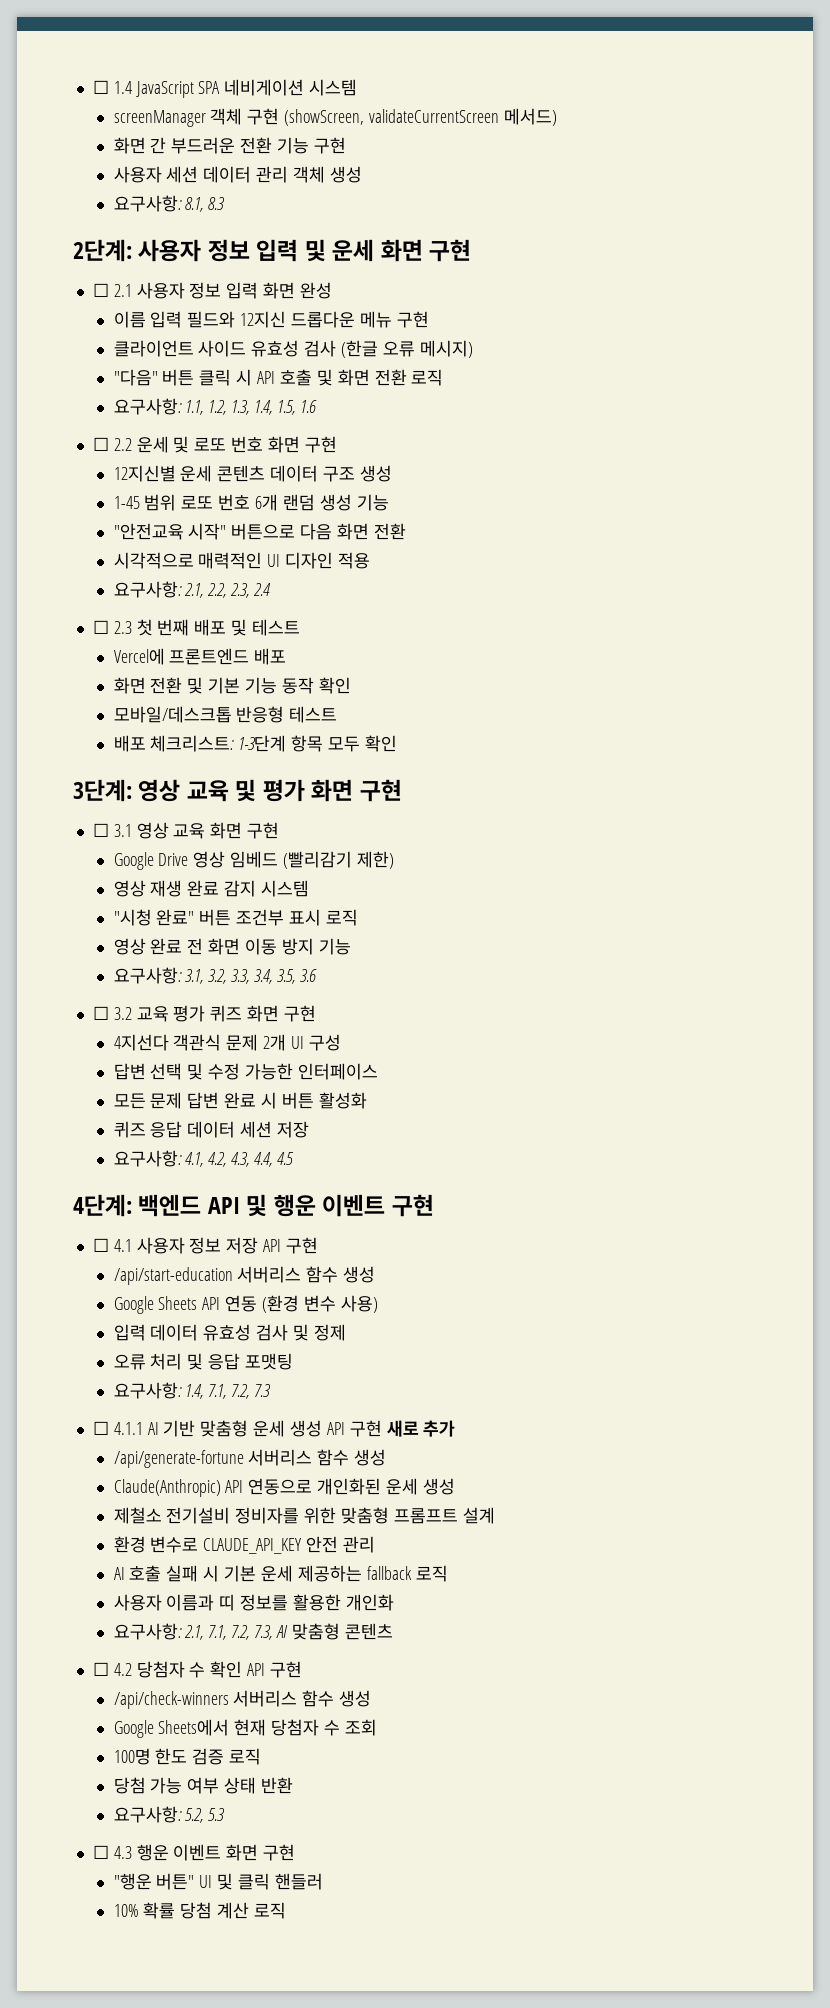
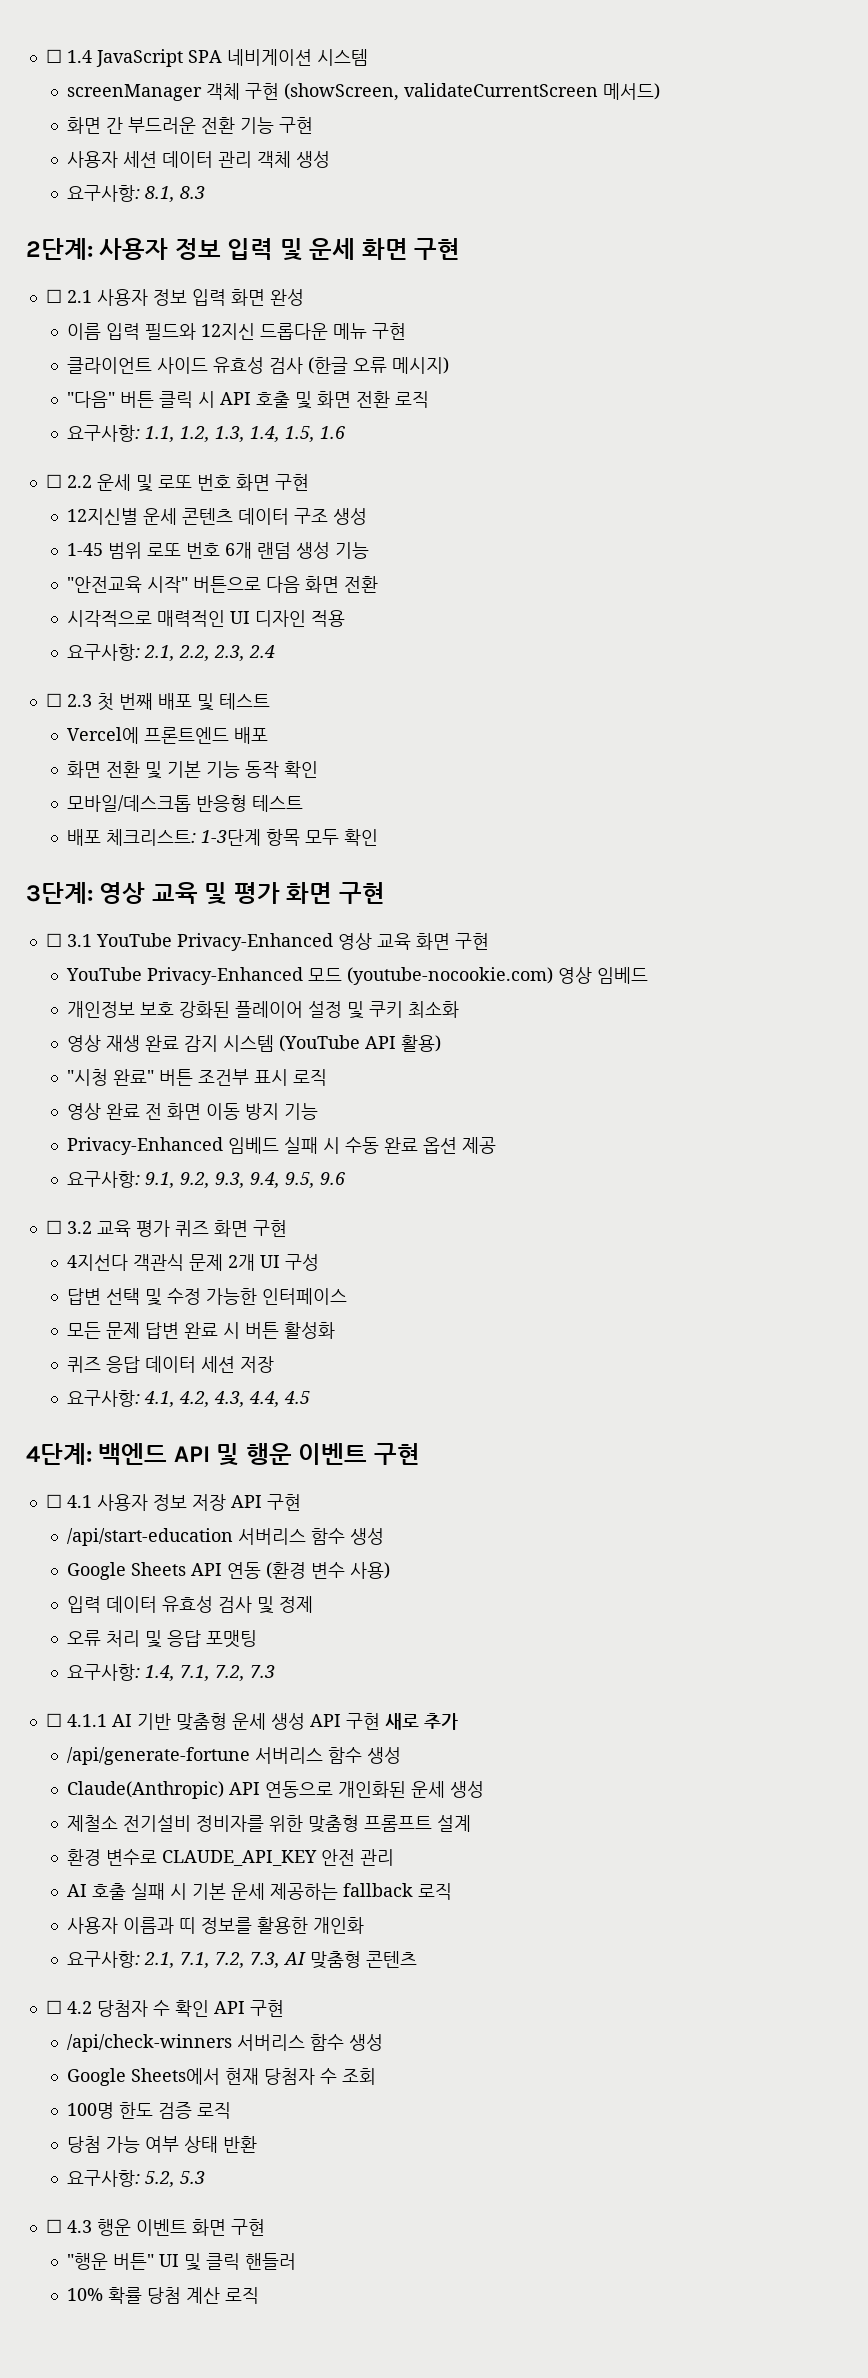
(132, 830) none -> [95,933,333,951] YouTube Privacy-Enhanced
[113,851,394,870] Google Drive 영상 임베드 (빨리감기 제한) -> [66,967,649,985] [67,1001,460,1019] YouTube Privacy-Enhanced 모드 (youtube-nocookie.com) 영상 임베드 // 개인정보 보호 강화된 플레이어 설정 및 쿠키 최소화
(310, 888) none -> [279,1035,442,1052] (YouTube API 활용)
[113,967,317,984] 요구사항: 3.1, 3.2, 3.3, 3.4, 3.5, 3.6 -> [67,1137,497,1155] [67,1171,346,1188] Privacy-Enhanced 임베드 실패 시 수동 완료 옵션 제공 // 요구사항: 9.1, 9.2, 9.3, 9.4, 9.5, 9.6

